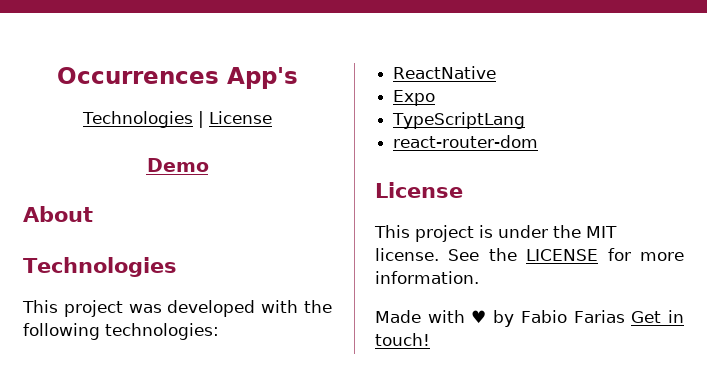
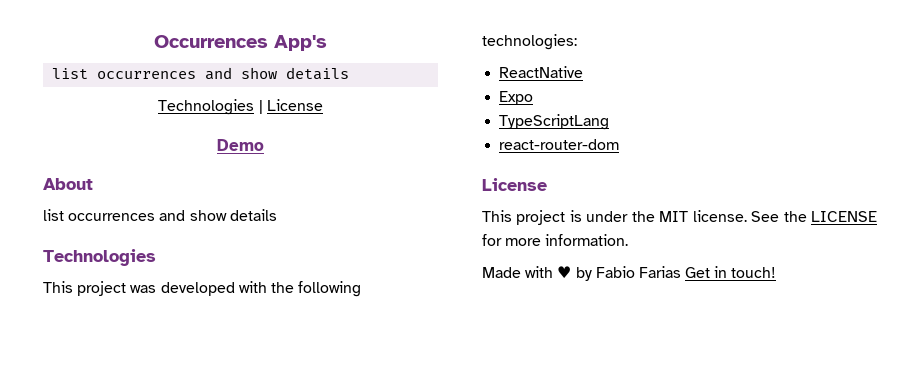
(298, 78) none -> [52,67,350,80] // list occurrences and show details
(93, 214) none -> [43,209,277,221] // list occurrences and show details

